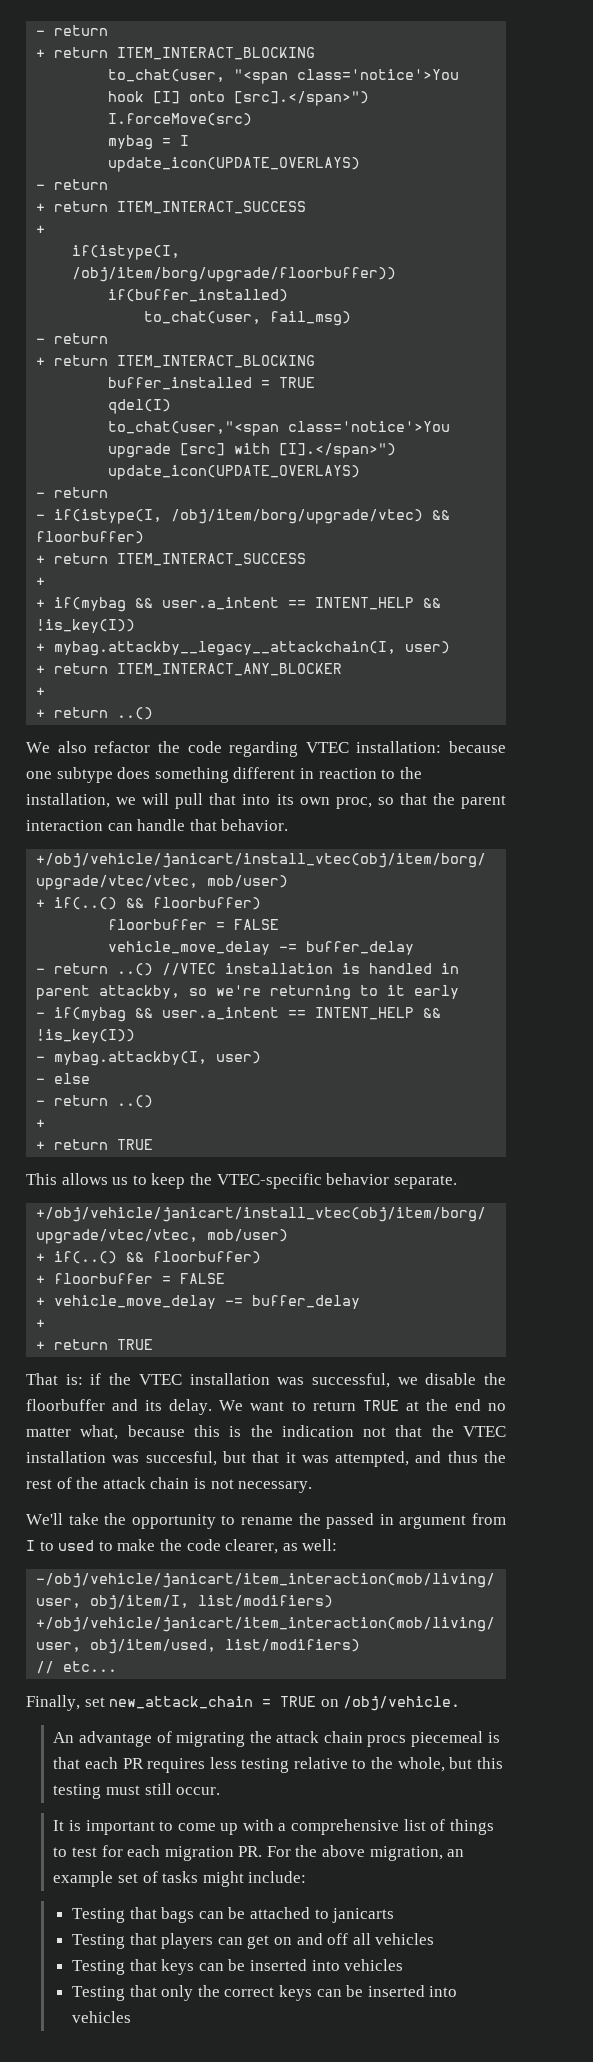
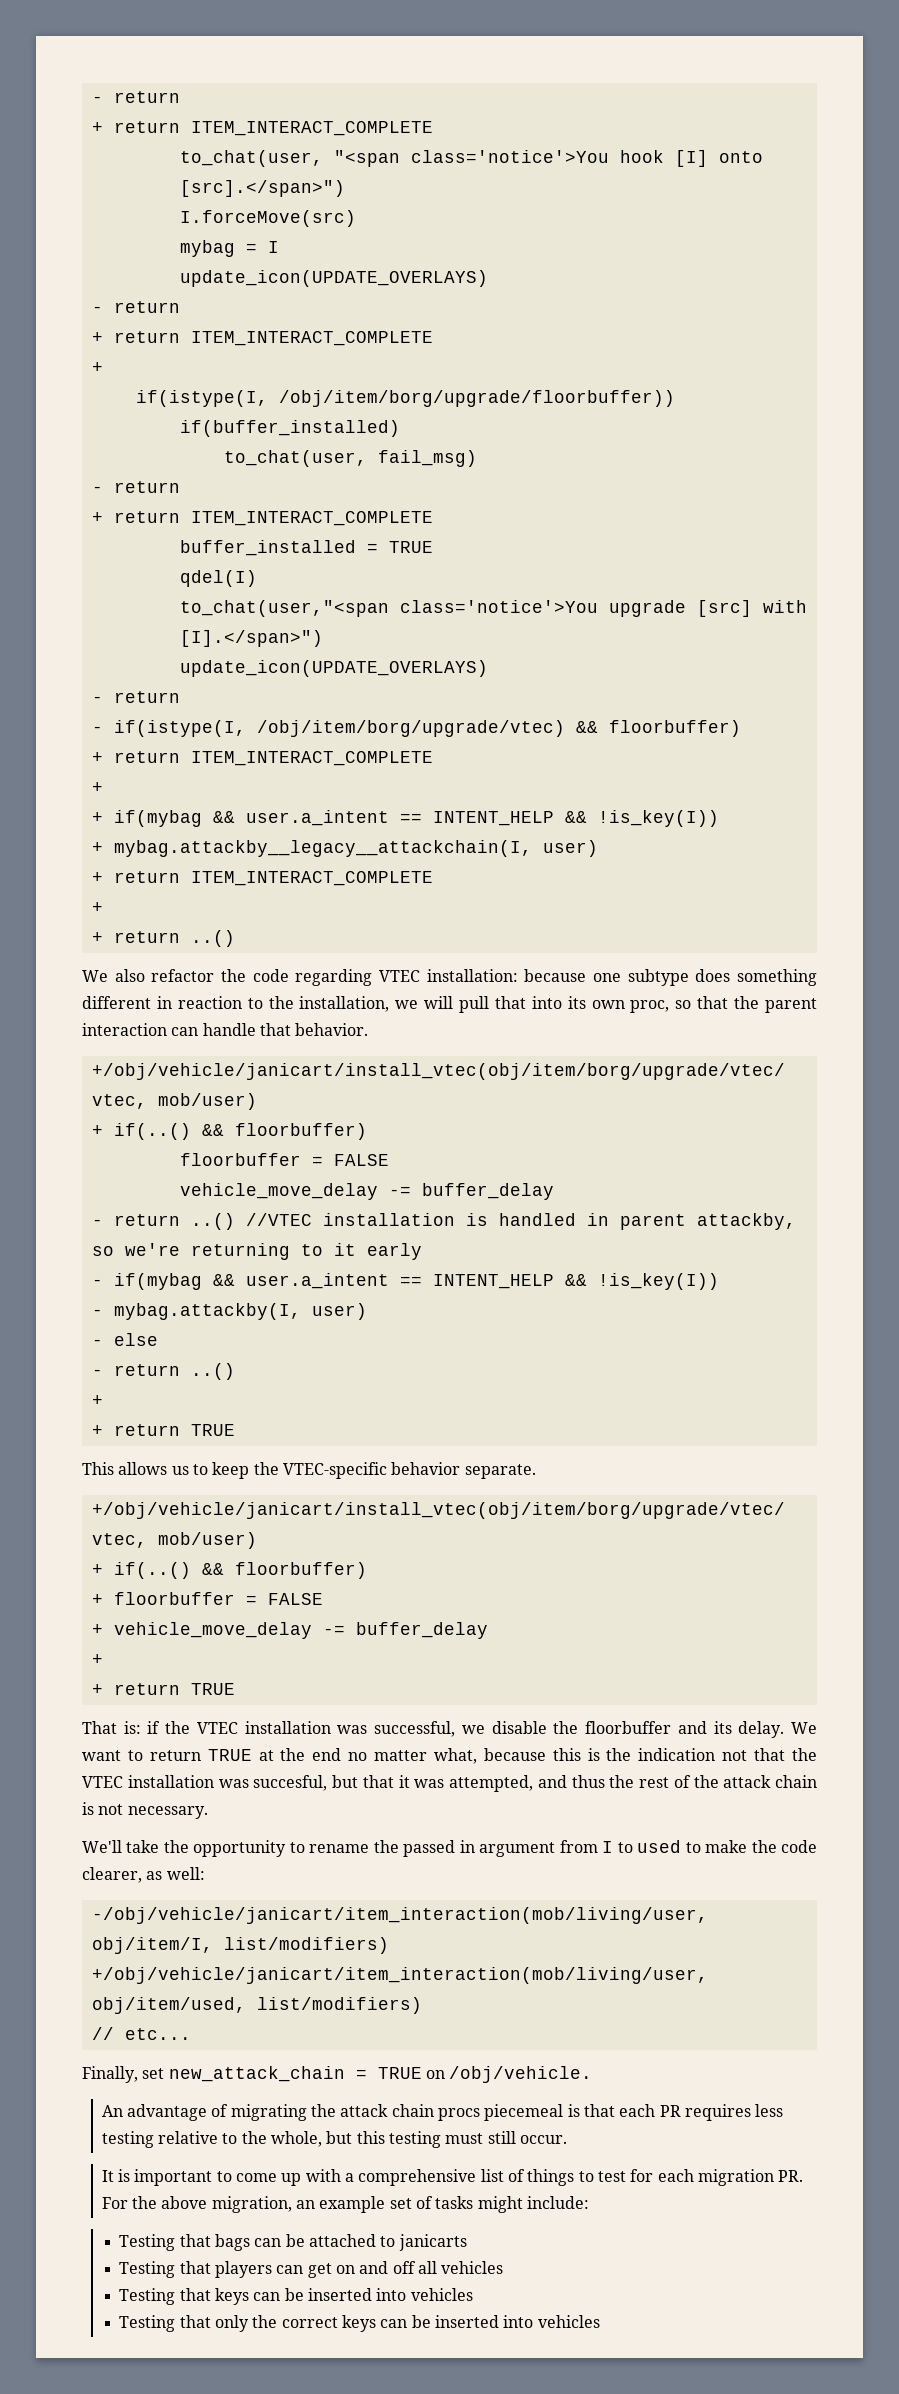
[36,25,109,36] [36,47,316,60] - return // + return ITEM_INTERACT_BLOCKING -> [91,91,180,103] [91,121,433,136] - return // + return ITEM_INTERACT_COMPLETE
[117,201,307,214] ITEM_INTERACT_SUCCESS -> [190,331,433,346] ITEM_INTERACT_COMPLETE
[117,355,316,368] ITEM_INTERACT_BLOCKING -> [190,511,433,526] ITEM_INTERACT_COMPLETE
[117,553,307,566] ITEM_INTERACT_SUCCESS -> [190,751,433,766] ITEM_INTERACT_COMPLETE
[117,663,343,676] ITEM_INTERACT_ANY_BLOCKER -> [190,871,433,886] ITEM_INTERACT_COMPLETE

